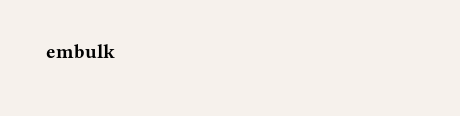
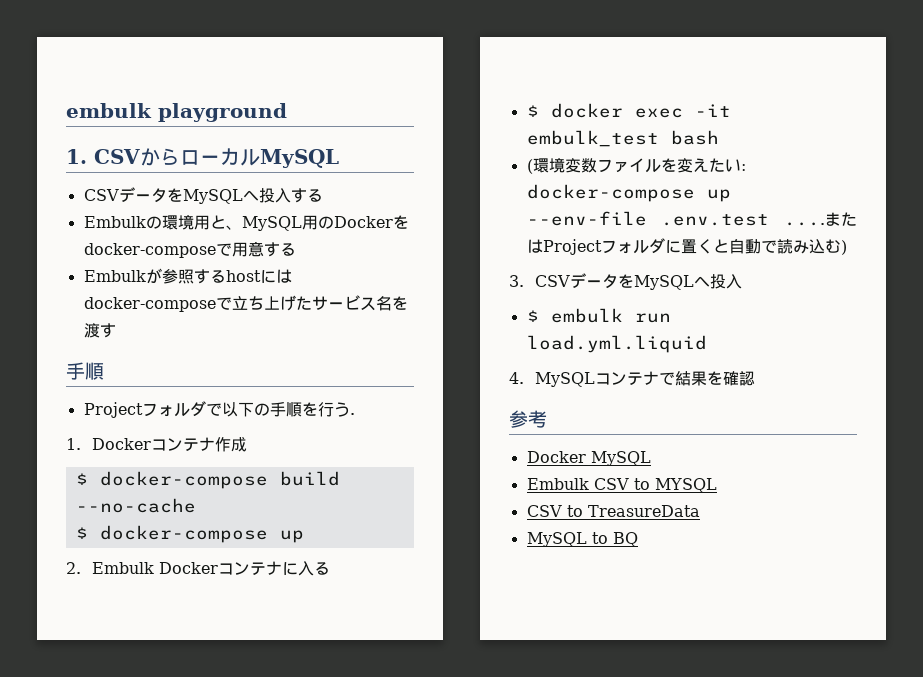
[46,44,115,59] embulk -> [66,103,287,122] [66,148,339,168] [83,187,323,204] [83,214,409,231] [83,241,296,258] [83,268,292,284] [83,295,408,312] [83,323,116,338] [66,362,104,380] [83,401,355,418] [66,437,248,452] [75,471,340,489] [75,498,196,513] [75,525,304,543] [66,561,331,576] [526,103,731,118] [526,130,719,147] [526,157,746,174] [526,184,731,202] [526,211,857,226] [526,238,847,255] [509,273,743,290] [526,308,671,323] [526,335,707,353] [509,371,756,387] [509,410,547,428] [526,451,651,466] [526,478,717,493] [526,505,700,517] [526,532,638,547] embulk playground // 1. CSVからローカルMySQL // CSVデータをMySQLへ投入する // Embulkの環境用と、MySQL用のDockerをdocker-composeで用意する // Embulkが参照するhostにはdocker-composeで立ち上げたサービス名を渡す // 手順 // Projectフォルダで以下の手順を行う. // 1. Dockerコンテナ作成 // $ docker-compose build --no-cache // $ docker-compose up // 2. Embulk Dockerコンテナに入る // $ docker exec -it embulk_test bash // (環境変数ファイルを変えたい: docker-compose up --env-file .env.test ....またはProjectフォルダに置くと自動で読み込む) // 3. CSVデータをMySQLへ投入 // $ embulk run load.yml.liquid // 4. MySQLコンテナで結果を確認 // 参考 // Docker MySQL // Embulk CSV to MYSQL // CSV to TreasureData // MySQL to BQ

